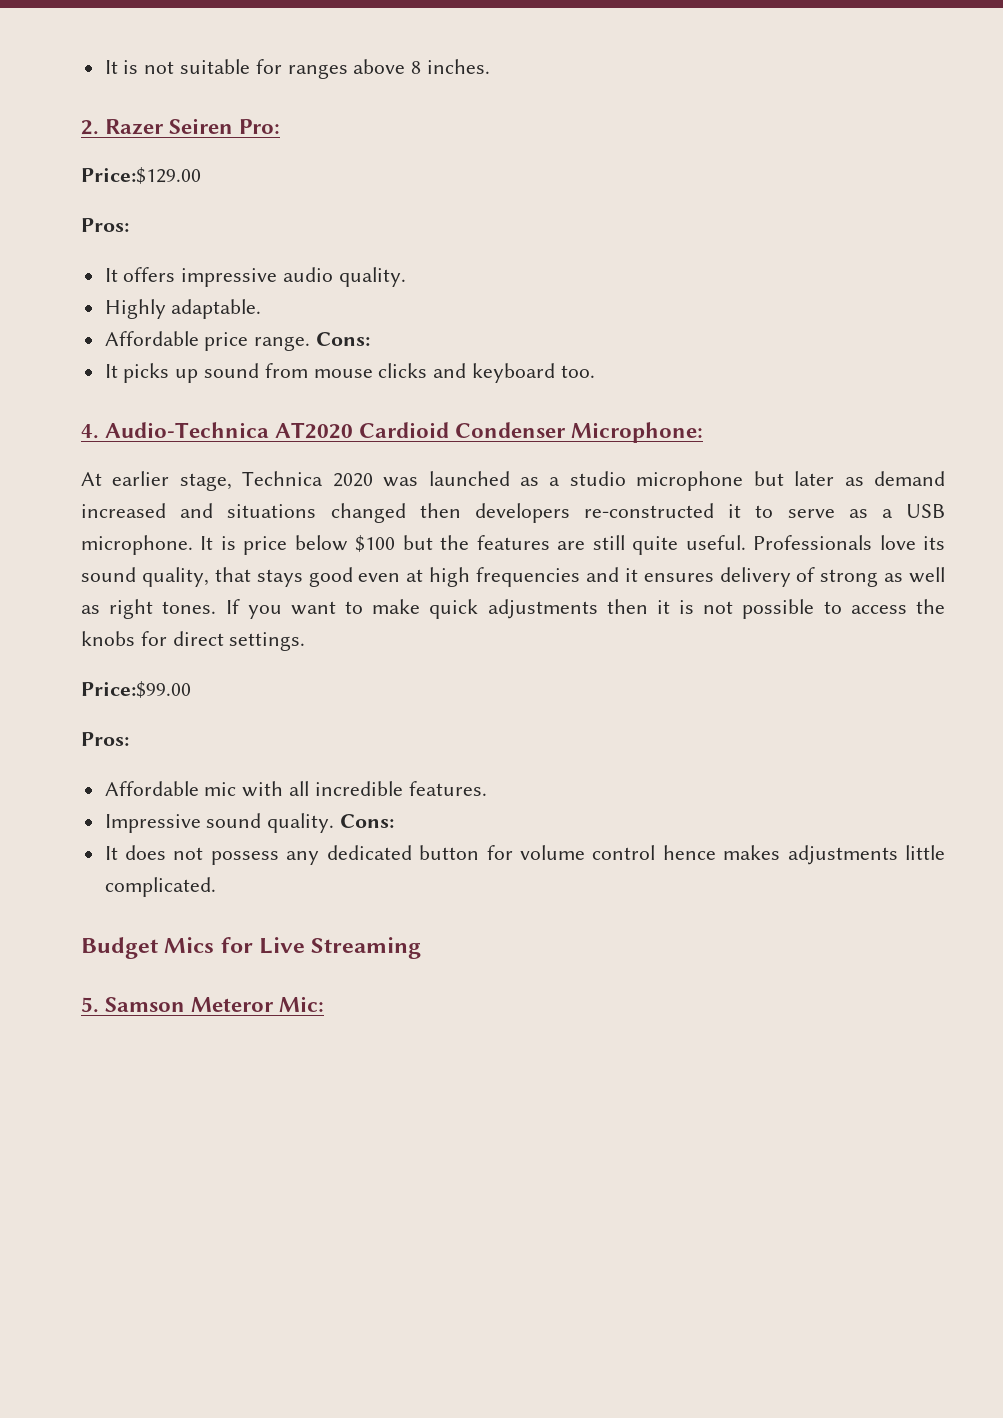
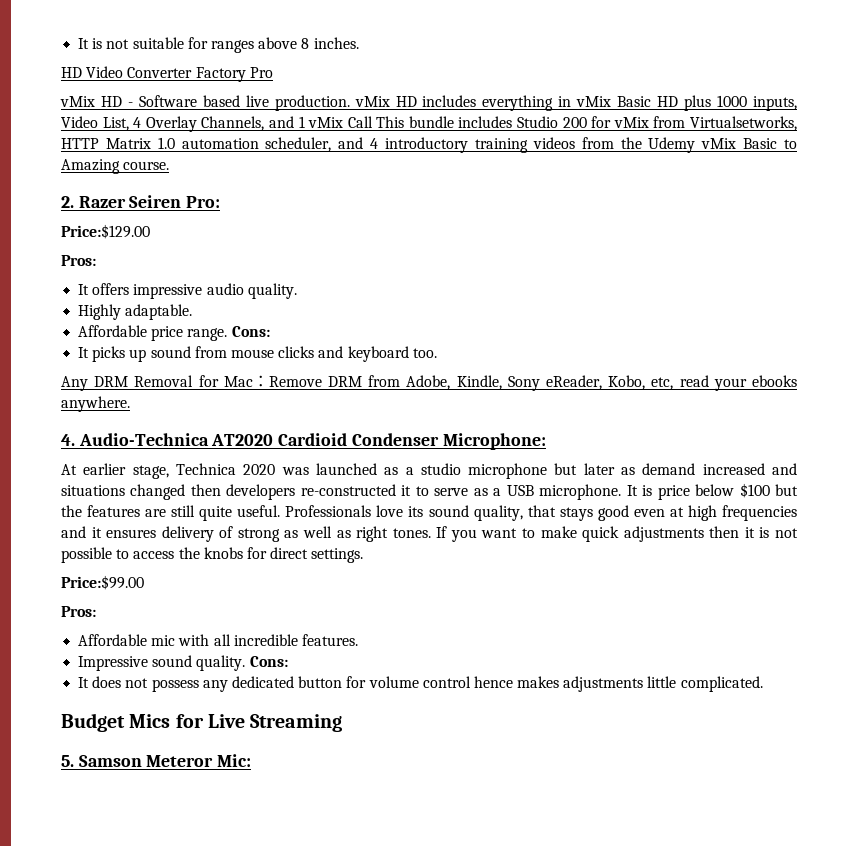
(491, 66) none -> [61,66,273,82] [60,95,798,111] [61,116,797,132] [61,137,798,153] [61,159,170,174] // HD Video Converter Factory Pro // vMix HD - Software based live production. vMix HD includes everything in vMix Basic HD plus 1000 inputs, Video List, 4 Overlay Channels, and 1 vMix Call This bundle includes Studio 200 for vMix from Virtualsetworks, HTTP Matrix 1.0 automation scheduler, and 4 introductory training videos from the Udemy vMix Basic to Amazing course.
(595, 371) none -> [61,375,798,391] [61,396,130,412] // Any DRM Removal for Mac：Remove DRM from Adobe, Kindle, Sony eReader, Kobo, etc, read your ebooks anywhere.

